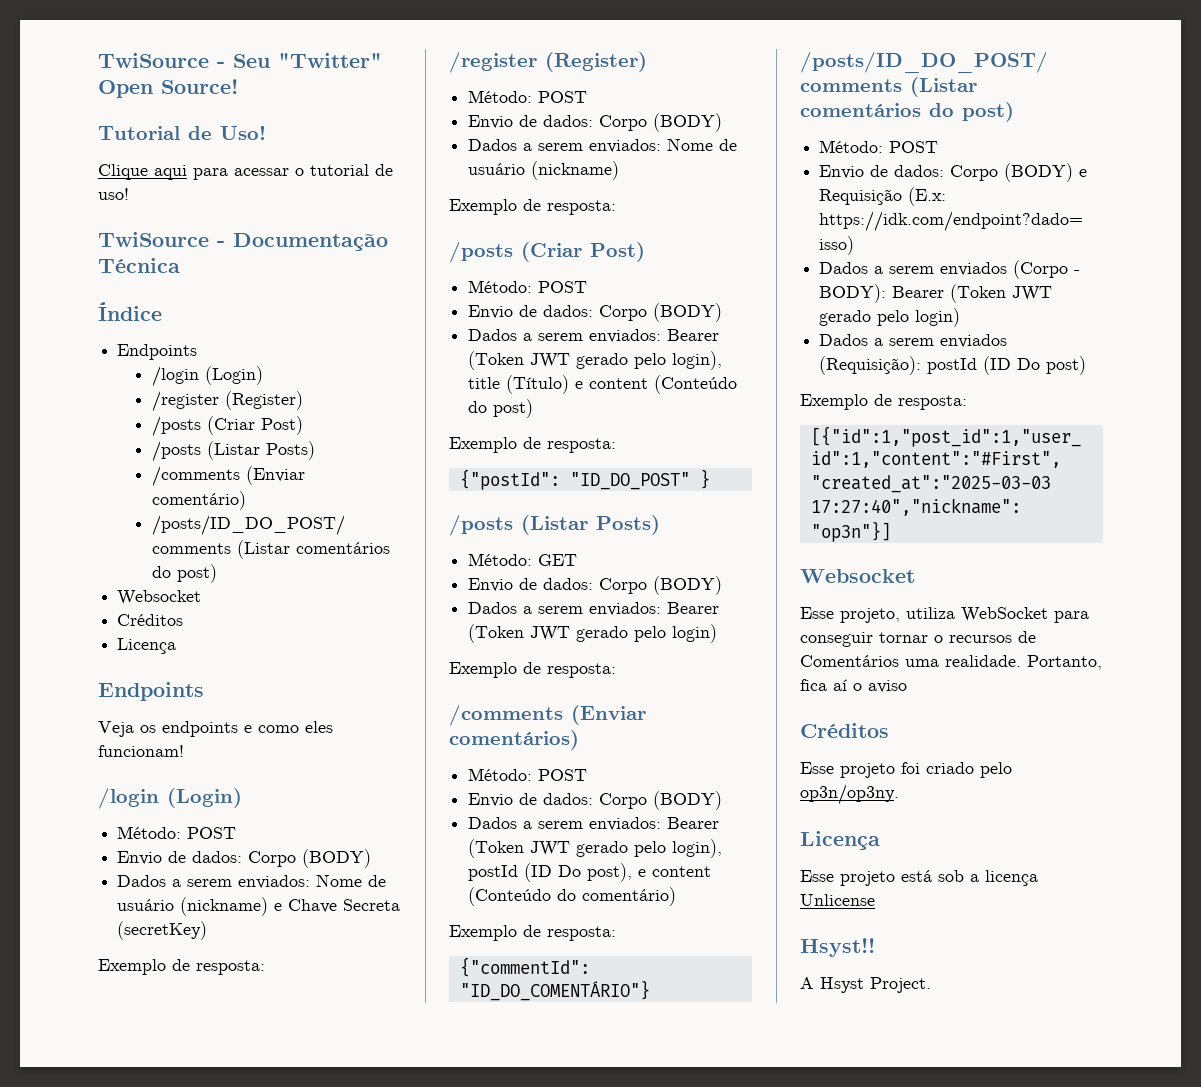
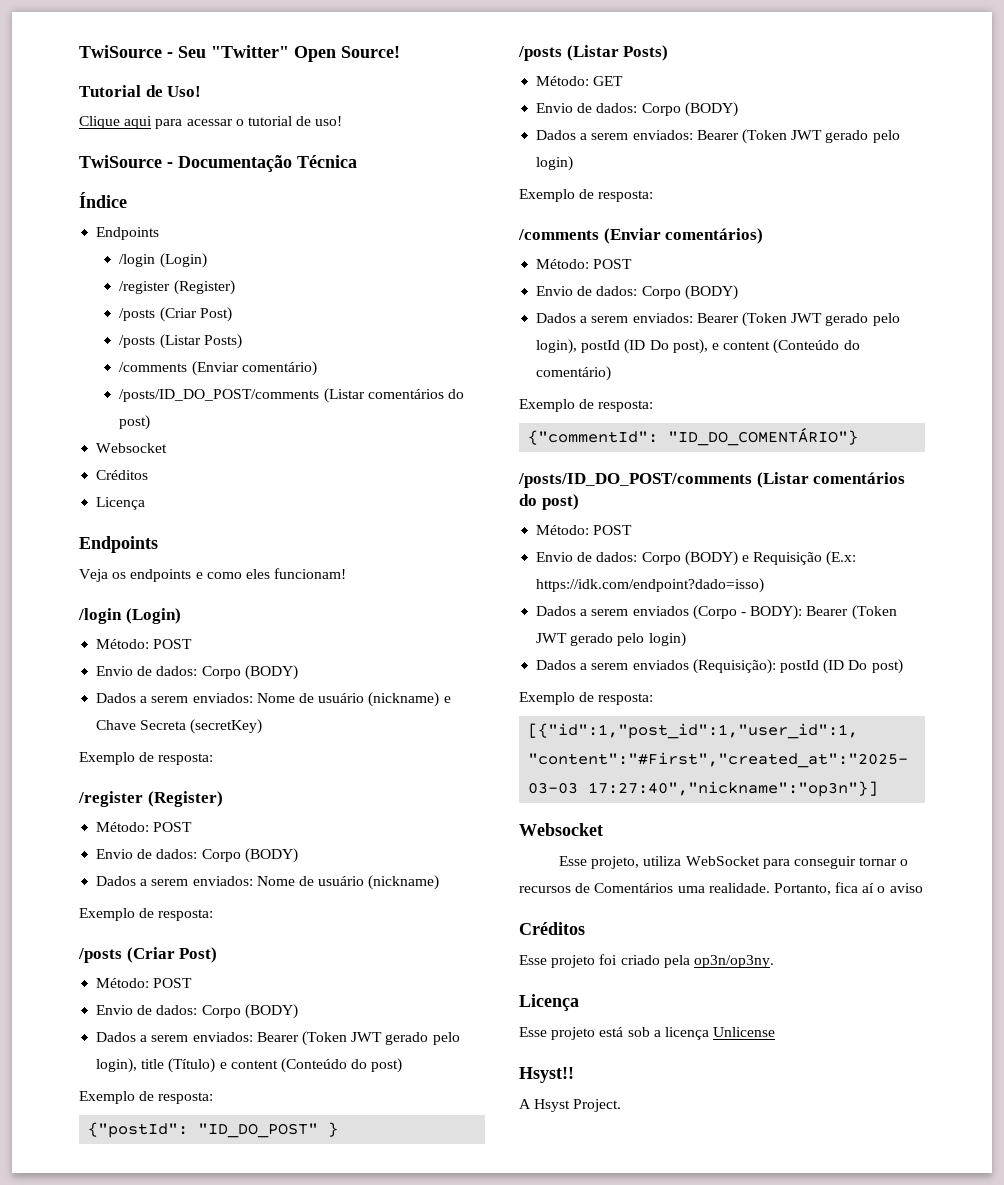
[980,762,1012,778] pelo -> [663,955,690,968] pela

